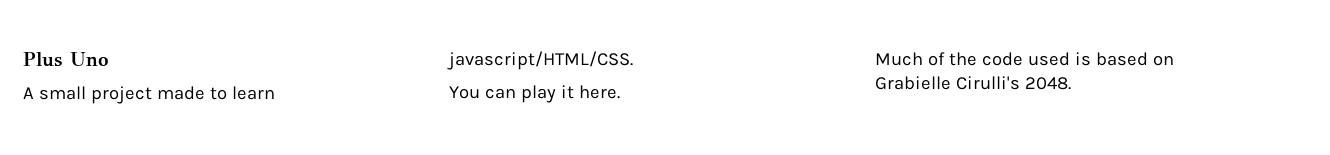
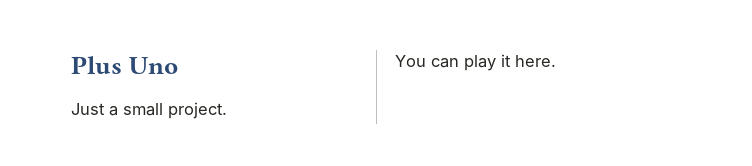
[23,86,275,104] [447,51,633,70] A small project made to learn javascript/HTML/CSS. -> [71,102,227,119] Just a small project.
[875,52,1174,66] [875,76,1071,90] // Much of the code used is based on Grabielle Cirulli's 2048. -> (556, 61) none

